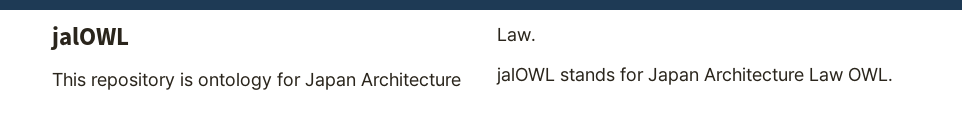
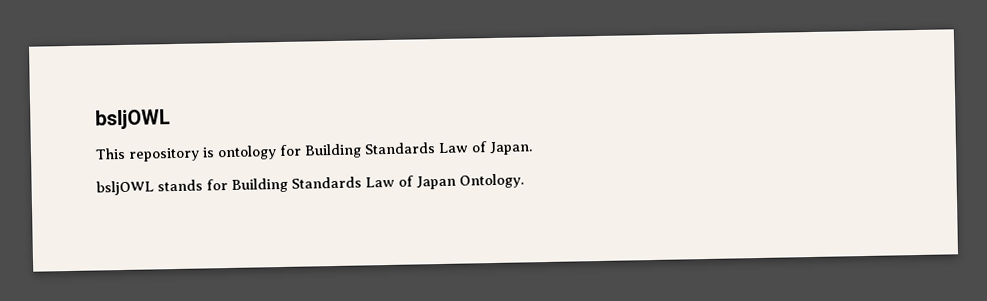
[50,26,129,50] jalOWL -> [95,109,171,130] bsljOWL
[305,72,461,90] [497,27,536,42] [496,67,893,85] Japan Architecture Law. // jalOWL stands for Japan Architecture Law OWL. -> [304,141,533,159] [96,173,524,196] Building Standards Law of Japan. // bsljOWL stands for Building Standards Law of Japan Ontology.

